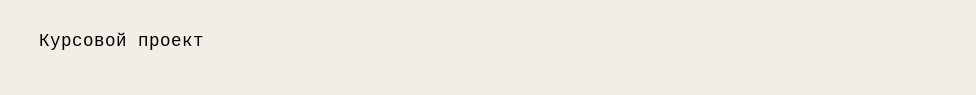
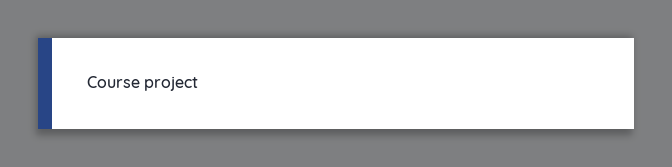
[39,32,204,50] Курсовой проект -> [87,76,199,91] Course project

